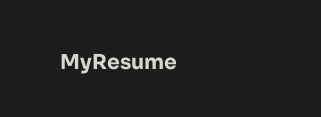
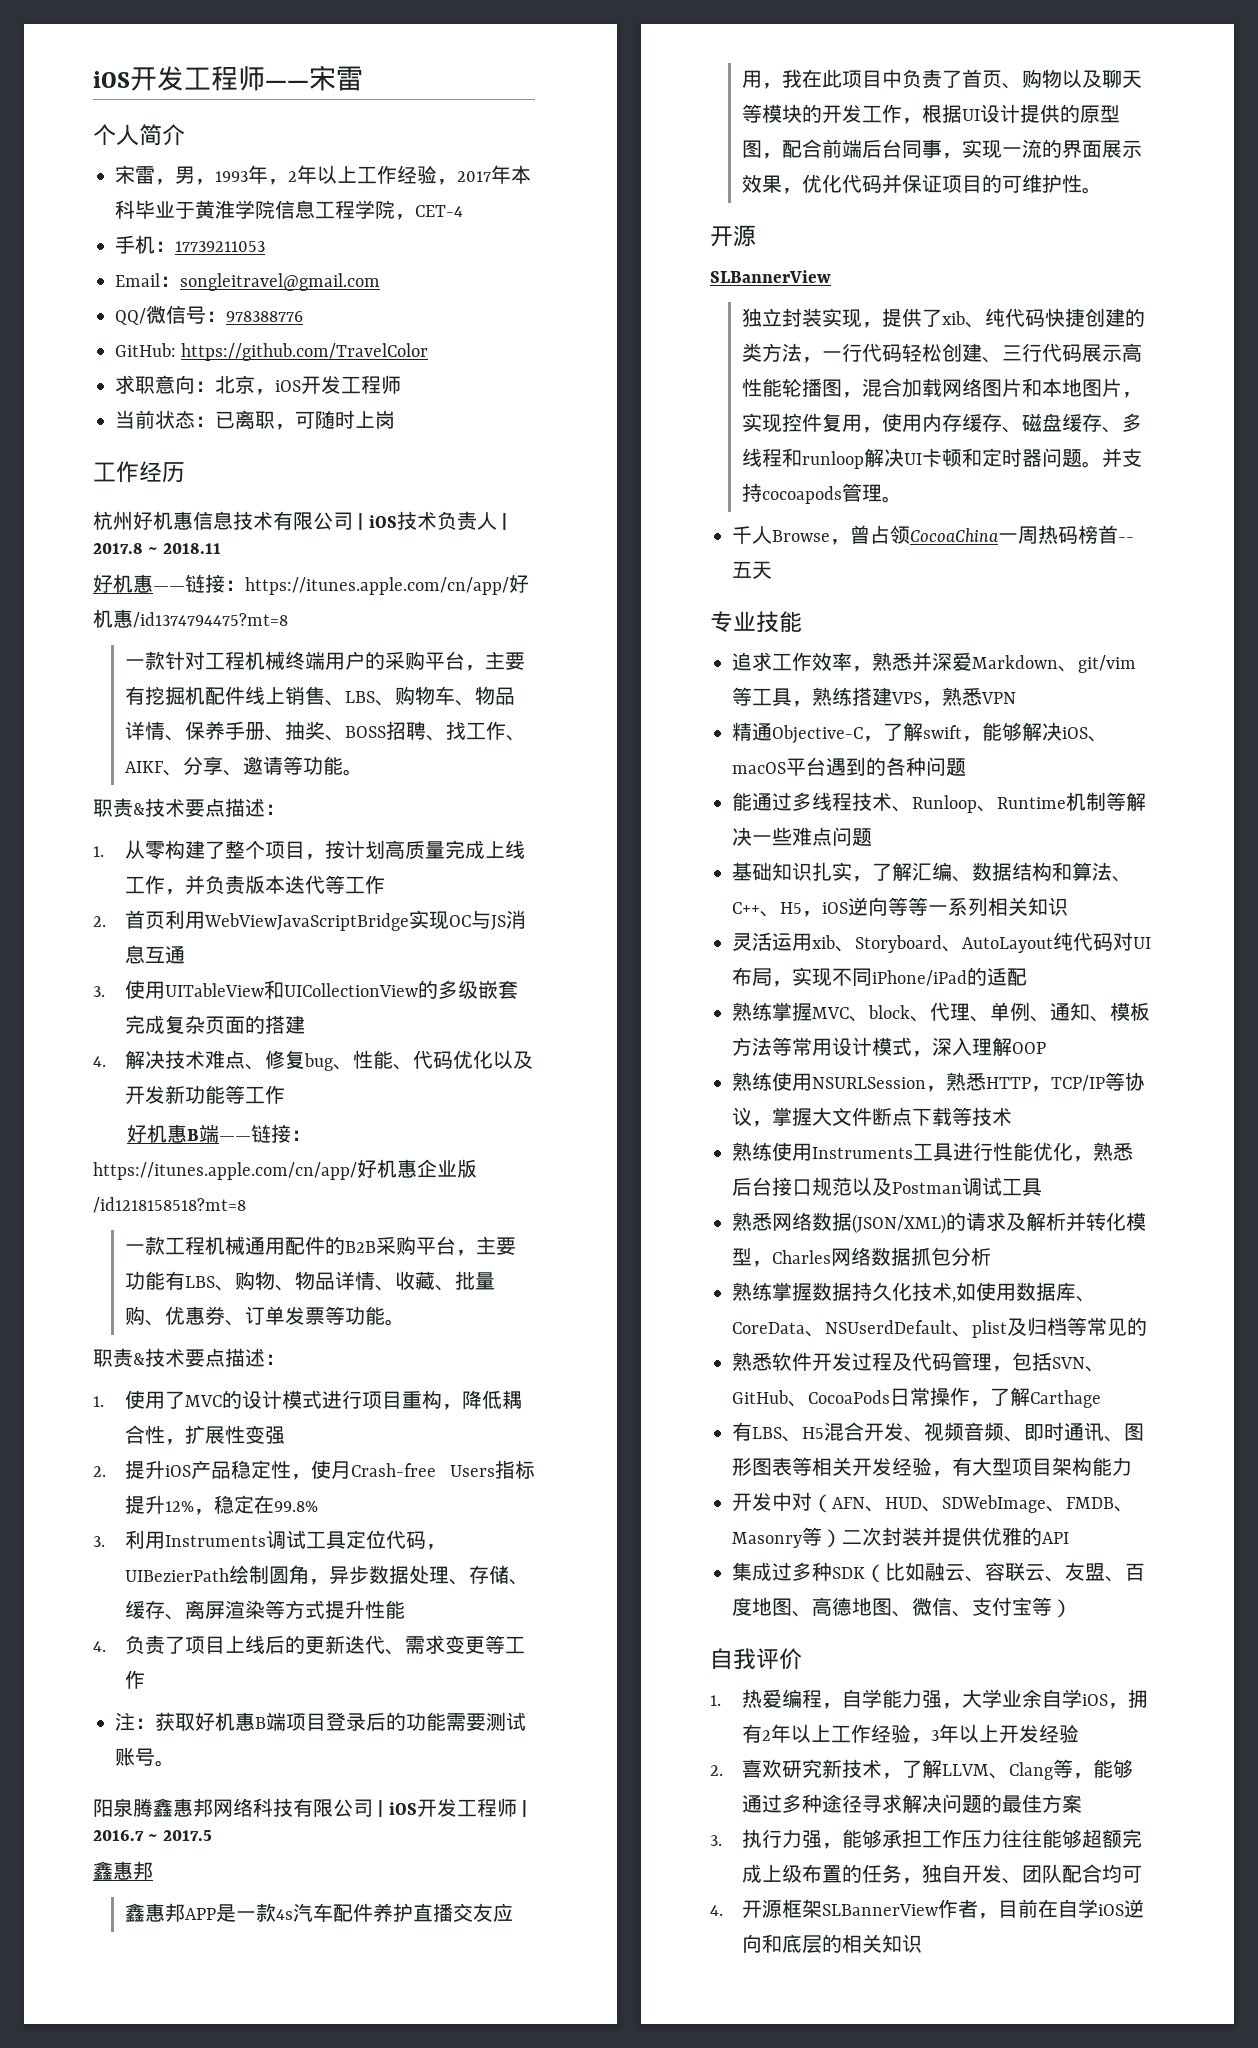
[60,53,177,74] MyResume -> [93,65,363,91] [93,124,185,146] [115,165,531,185] [115,200,463,220] [115,235,265,254] [115,273,380,291] [115,305,303,325] [115,343,429,361] [115,375,401,395] [115,410,395,430] [93,461,185,483] [93,511,508,531] [93,543,221,554] [93,574,529,595] [93,609,288,628] [125,651,526,671] [125,686,516,706] [125,721,527,741] [125,756,364,776] [93,798,285,818] [93,840,526,860] [125,875,386,895] [93,910,527,931] [125,945,186,964] [93,980,519,999] [125,1015,306,1034] [93,1050,534,1071] [125,1085,286,1104] [127,1124,312,1143] [93,1159,477,1180] [93,1197,246,1213] [125,1236,517,1256] [125,1271,496,1291] [125,1306,406,1326] [93,1348,285,1368] [93,1390,523,1410] [125,1425,286,1445] [93,1460,535,1480] [125,1495,319,1515] [93,1530,447,1550] [125,1565,530,1585] [125,1600,406,1620] [93,1635,526,1655] [125,1670,146,1689] [115,1712,526,1731] [115,1747,175,1767] [93,1798,528,1817] [93,1830,212,1841] [93,1861,153,1880] [125,1903,514,1923] [742,69,1143,89] [742,104,1121,124] [742,139,1143,159] [742,174,1103,194] [710,225,756,247] [710,270,831,283] [742,308,1146,328] [742,343,1143,363] [742,378,1143,398] [742,413,1143,433] [742,448,1143,469] [742,483,903,504] [732,525,1134,545] [732,561,772,579] [710,611,802,633] [732,652,1136,673] [732,687,1016,707] [732,722,1108,744] [732,757,966,776] [732,792,1146,813] [732,827,872,846] [732,862,1132,882] [732,897,1068,917] [732,932,1151,953] [732,967,1027,987] [732,1002,1150,1022] [732,1037,1046,1057] [732,1072,1145,1092] [732,1107,1012,1127] [732,1142,1133,1162] [732,1177,1042,1196] [732,1212,1146,1234] [732,1247,991,1267] [732,1282,1096,1303] [732,1317,1147,1338] [732,1352,1105,1372] [732,1387,1101,1408] [732,1422,1144,1442] [732,1457,1132,1477] [732,1492,1134,1513] [732,1527,1069,1548] [732,1562,1145,1583] [732,1597,1072,1618] [710,1648,802,1670] [710,1689,1149,1709] [742,1724,1080,1744] [710,1759,1134,1780] [742,1794,1083,1813] [710,1829,1143,1849] [742,1864,1143,1884] [710,1899,1145,1919] [742,1934,923,1954] iOS开发工程师——宋雷 // 个人简介 // 宋雷，男，1993年，2年以上工作经验，2017年本科毕业于黄淮学院信息工程学院，CET-4 // 手机：17739211053 // Email：songleitravel@gmail.com // QQ/微信号：978388776 // GitHub: https://github.com/TravelColor // 求职意向：北京，iOS开发工程师 // 当前状态：已离职，可随时上岗 // 工作经历 // 杭州好机惠信息技术有限公司 | iOS技术负责人 | 2017.8 ~ 2018.11 // 好机惠——链接：https://itunes.apple.com/cn/app/好机惠/id1374794475?mt=8 // 一款针对工程机械终端用户的采购平台，主要有挖掘机配件线上销售、LBS、购物车、物品详情、保养手册、抽奖、BOSS招聘、找工作、AIKF、分享、邀请等功能。 // 职责&技术要点描述： // 1.从零构建了整个项目，按计划高质量完成上线工作，并负责版本迭代等工作 // 2.首页利用WebViewJavaScriptBridge实现OC与JS消息互通 // 3.使用UITableView和UICollectionView的多级嵌套完成复杂页面的搭建 // 4.解决技术难点、修复bug、性能、代码优化以及开发新功能等工作 // 好机惠B端——链接：https://itunes.apple.com/cn/app/好机惠企业版/id1218158518?mt=8 // 一款工程机械通用配件的B2B采购平台，主要功能有LBS、购物、物品详情、收藏、批量购、优惠券、订单发票等功能。 // 职责&技术要点描述： // 1.使用了MVC的设计模式进行项目重构，降低耦合性，扩展性变强 // 2.提升iOS产品稳定性，使月Crash-free Users指标提升12%，稳定在99.8% // 3.利用Instruments调试工具定位代码，UIBezierPath绘制圆角，异步数据处理、存储、缓存、离屏渲染等方式提升性能 // 4.负责了项目上线后的更新迭代、需求变更等工作 // 注：获取好机惠B端项目登录后的功能需要测试账号。 // 阳泉腾鑫惠邦网络科技有限公司 | iOS开发工程师 | 2016.7 ~ 2017.5 // 鑫惠邦 // 鑫惠邦APP是一款4s汽车配件养护直播交友应用，我在此项目中负责了首页、购物以及聊天等模块的开发工作，根据UI设计提供的原型图，配合前端后台同事，实现一流的界面展示效果，优化代码并保证项目的可维护性。 // 开源 // SLBannerView // 独立封装实现，提供了xib、纯代码快捷创建的类方法，一行代码轻松创建、三行代码展示高性能轮播图，混合加载网络图片和本地图片，实现控件复用，使用内存缓存、磁盘缓存、多线程和runloop解决UI卡顿和定时器问题。并支持cocoapods管理。 // 千人Browse，曾占领CocoaChina一周热码榜首--五天 // 专业技能 // 追求工作效率，熟悉并深爱Markdown、git/vim等工具，熟练搭建VPS，熟悉VPN // 精通Objective-C，了解swift，能够解决iOS、macOS平台遇到的各种问题 // 能通过多线程技术、Runloop、Runtime机制等解决一些难点问题 // 基础知识扎实，了解汇编、数据结构和算法、C++、H5，iOS逆向等等一系列相关知识 // 灵活运用xib、Storyboard、AutoLayout纯代码对UI布局，实现不同iPhone/iPad的适配 // 熟练掌握MVC、block、代理、单例、通知、模板方法等常用设计模式，深入理解OOP // 熟练使用NSURLSession，熟悉HTTP，TCP/IP等协议，掌握大文件断点下载等技术 // 熟练使用Instruments工具进行性能优化，熟悉后台接口规范以及Postman调试工具 // 熟悉网络数据(JSON/XML)的请求及解析并转化模型，Charles网络数据抓包分析 // 熟练掌握数据持久化技术,如使用数据库、CoreData、NSUserdDefault、plist及归档等常见的 // 熟悉软件开发过程及代码管理，包括SVN、GitHub、CocoaPods日常操作，了解Carthage // 有LBS、H5混合开发、视频音频、即时通讯、图形图表等相关开发经验，有大型项目架构能力 // 开发中对（AFN、HUD、SDWebImage、FMDB、Masonry等）二次封装并提供优雅的API // 集成过多种SDK（比如融云、容联云、友盟、百度地图、高德地图、微信、支付宝等） // 自我评价 // 1.热爱编程，自学能力强，大学业余自学iOS，拥有2年以上工作经验，3年以上开发经验 // 2.喜欢研究新技术，了解LLVM、Clang等，能够通过多种途径寻求解决问题的最佳方案 // 3.执行力强，能够承担工作压力往往能够超额完成上级布置的任务，独自开发、团队配合均可 // 4.开源框架SLBannerView作者，目前在自学iOS逆向和底层的相关知识

